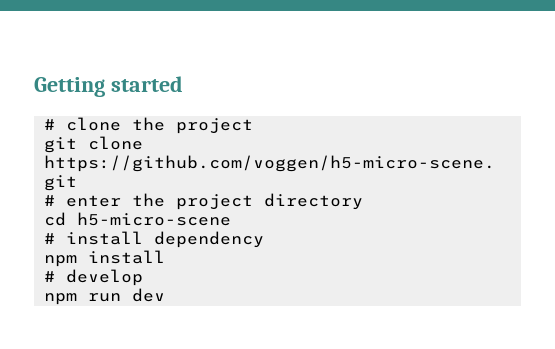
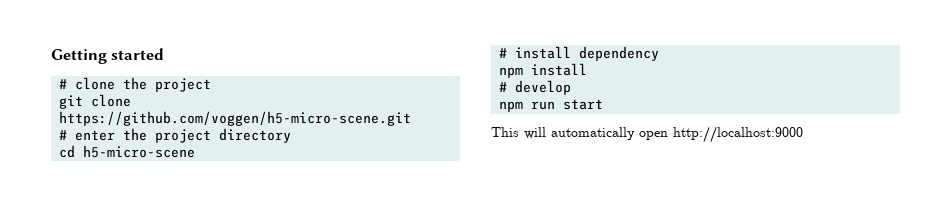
[131,288,165,302] dev -> [563,99,604,110] [491,126,803,143] start // This will automatically open http://localhost:9000

